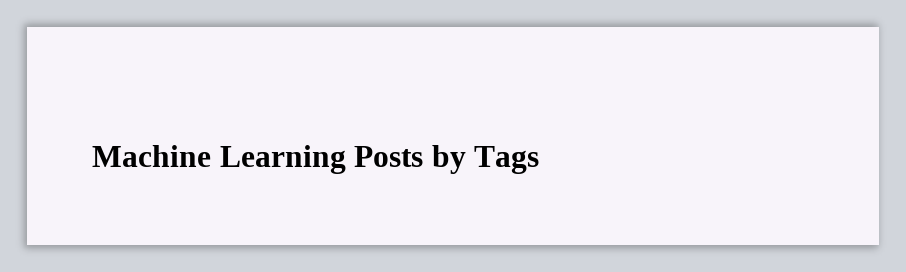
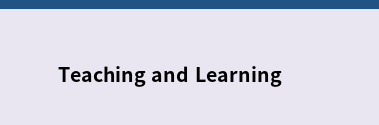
[92,145,540,174] Machine Learning Posts by Tags -> [58,66,282,87] Teaching and Learning

